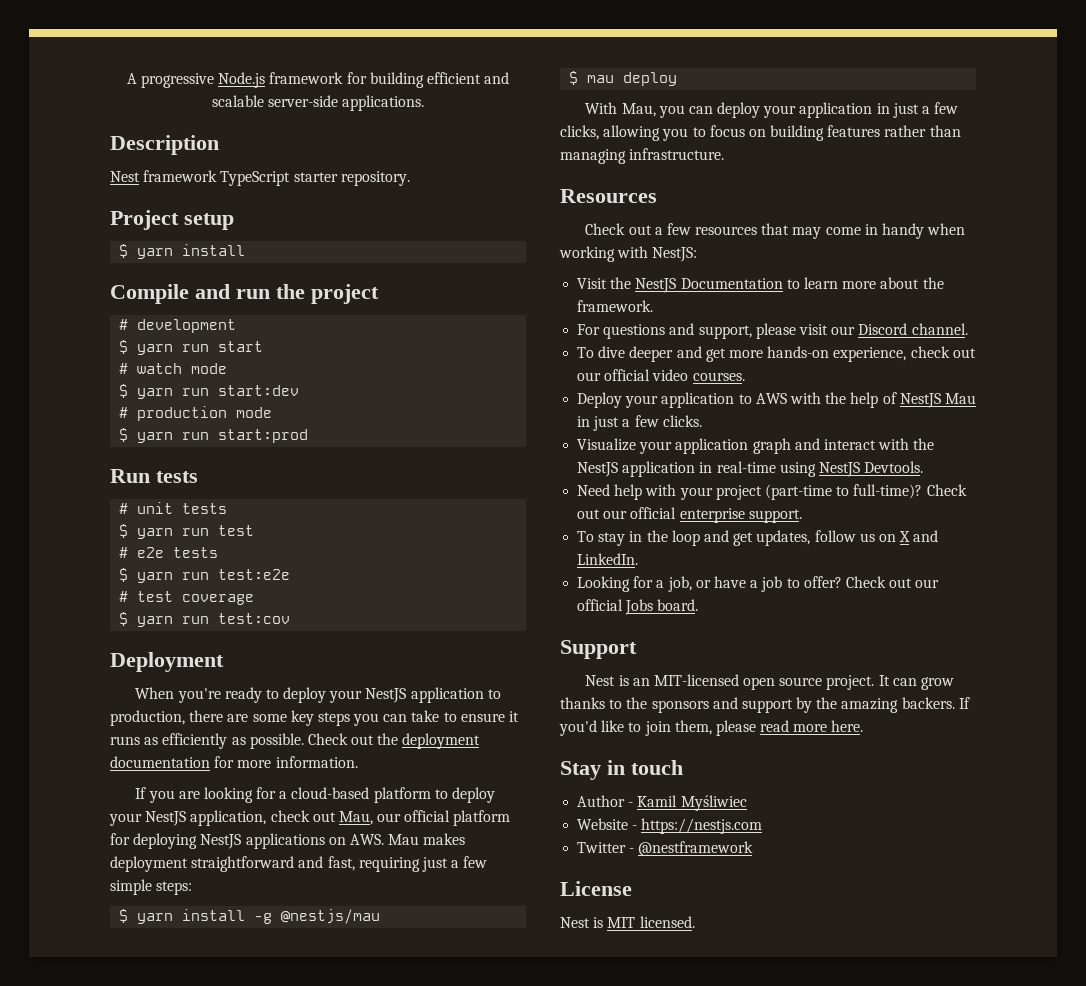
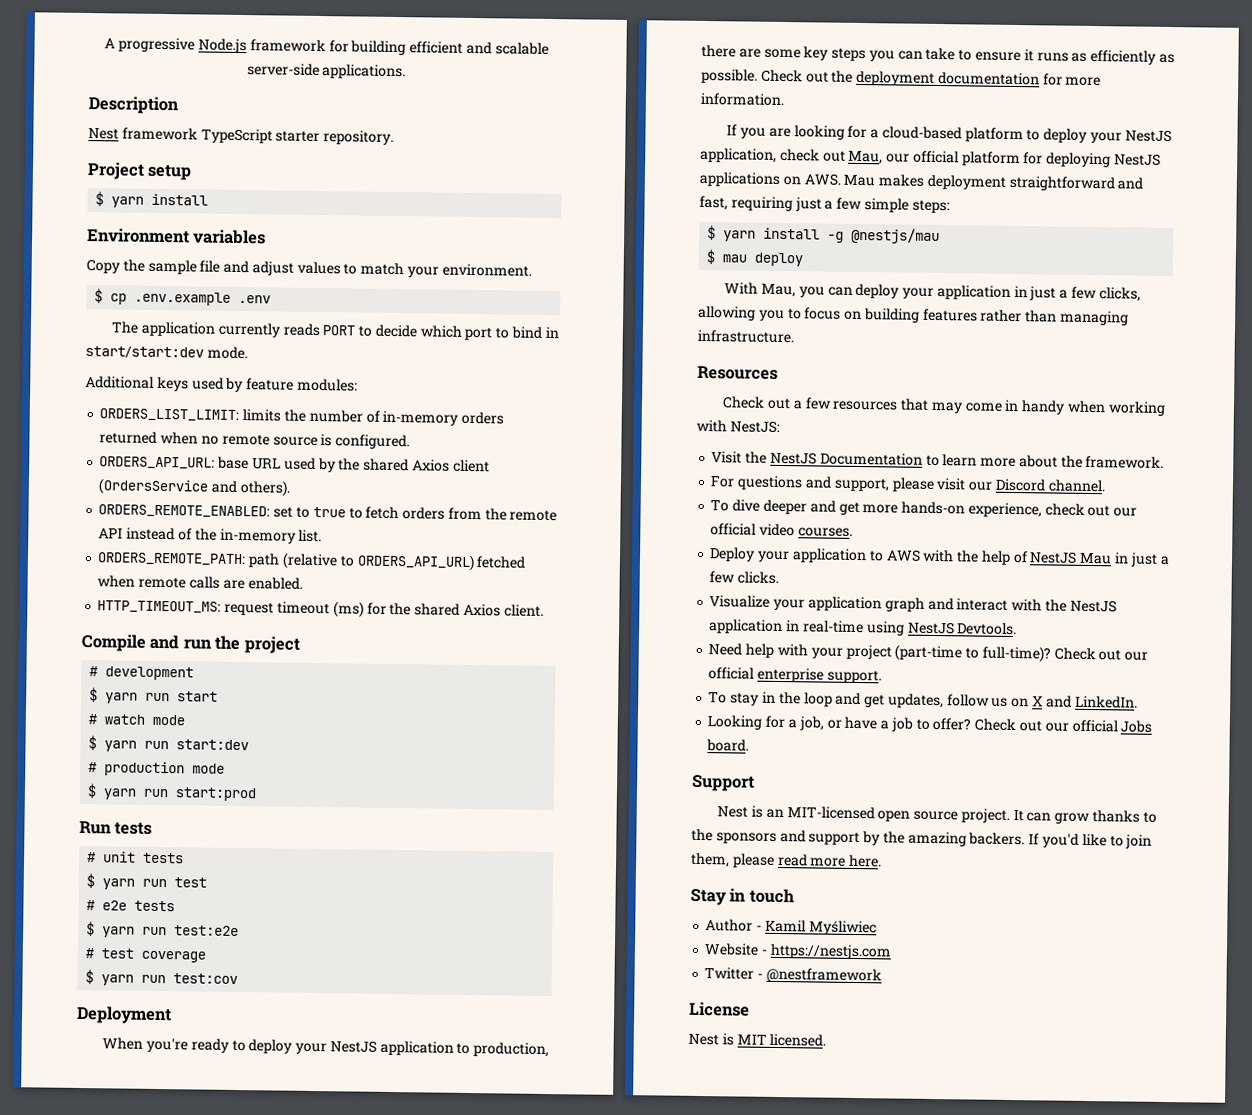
(246, 250) none -> [87,228,267,245] [86,259,532,278] [94,288,272,306] [111,321,559,341] [85,346,248,360] [85,376,358,393] [99,408,505,426] [99,431,411,450] [99,456,490,473] [98,478,290,497] [98,504,558,522] [98,527,323,544] [97,552,527,572] [97,575,303,590] [97,600,544,618] // Environment variables // Copy the sample file and adjust values to match your environment. // $ cp .env.example .env // The application currently reads PORT to decide which port to bind in start/start:dev mode. // Additional keys used by feature modules: // ORDERS_LIST_LIMIT: limits the number of in-memory orders returned when no remote source is configured. // ORDERS_API_URL: base URL used by the shared Axios client (OrdersService and others). // ORDERS_REMOTE_ENABLED: set to true to fetch orders from the remote API instead of the in-memory list. // ORDERS_REMOTE_PATH: path (relative to ORDERS_API_URL) fetched when remote calls are enabled. // HTTP_TIMEOUT_MS: request timeout (ms) for the shared Axios client.

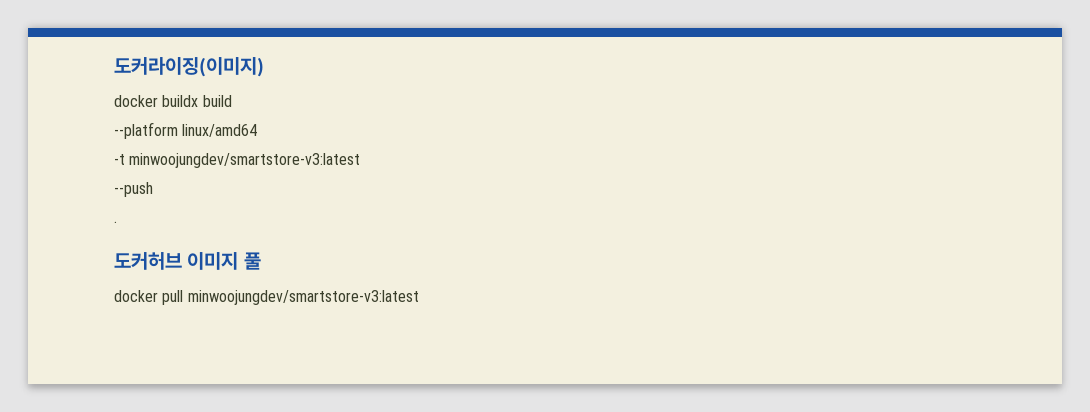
[104,37,549,56] [246,63,407,80] [88,96,179,115] [88,127,395,145] [87,162,193,181] [95,191,209,208] [87,228,267,245] [86,259,532,278] [94,288,272,306] [111,321,559,341] [85,346,248,360] [85,376,358,393] [99,408,505,426] [99,431,411,450] [99,456,490,473] [98,478,290,497] [98,504,558,522] [98,527,323,544] [97,552,527,572] [97,575,303,590] [97,600,544,618] [81,633,300,654] [89,666,195,681] [89,687,219,704] [88,714,186,726] [88,735,250,752] [88,761,226,777] [87,783,257,802] [79,820,153,835] [87,851,185,864] [86,873,208,890] [86,900,176,912] [86,921,240,938] [85,948,207,963] [85,969,239,986] [76,1005,172,1025] [102,1037,550,1058] [701,44,1175,65] [701,68,1102,87] [700,92,784,107] [726,124,1172,144] [700,147,1162,168] [699,171,1144,192] [699,195,950,214] [707,225,941,245] [706,249,804,267] [724,282,1141,302] [698,305,1130,326] [697,329,794,344] [697,365,778,380] [722,396,1166,416] [696,419,780,433] [711,451,1165,469] [710,475,1106,493] [710,499,1138,518] [710,523,853,537] [709,547,1170,567] [709,571,780,584] [709,595,1117,613] [709,619,1018,636] [708,643,1149,663] [708,667,882,684] [708,691,1138,709] [707,715,1153,733] [706,739,750,752] [691,774,755,792] [717,805,1157,825] [691,828,1153,849] [691,852,883,868] [690,888,795,906] [705,919,877,936] [704,943,892,960] [704,967,882,985] [689,1001,750,1017] [688,1033,827,1047] A progressive Node.js framework for building efficient and scalable server-side applications. // Description // Nest framework TypeScript starter repository. // Project setup // $ yarn install // Environment variables // Copy the sample file and adjust values to match your environment. // $ cp .env.example .env // The application currently reads PORT to decide which port to bind in start/start:dev mode. // Additional keys used by feature modules: // ORDERS_LIST_LIMIT: limits the number of in-memory orders returned when no remote source is configured. // ORDERS_API_URL: base URL used by the shared Axios client (OrdersService and others). // ORDERS_REMOTE_ENABLED: set to true to fetch orders from the remote API instead of the in-memory list. // ORDERS_REMOTE_PATH: path (relative to ORDERS_API_URL) fetched when remote calls are enabled. // HTTP_TIMEOUT_MS: request timeout (ms) for the shared Axios client. // Compile and run the project // # development // $ yarn run start // # watch mode // $ yarn run start:dev // # production mode // $ yarn run start:prod // Run tests // # unit tests // $ yarn run test // # e2e tests // $ yarn run test:e2e // # test coverage // $ yarn run test:cov // Deployment // When you're ready to deploy your NestJS application to production, there are some key steps you can take to ensure it runs as efficiently as possible. Check out the deployment documentation for more information. // If you are looking for a cloud-based platform to deploy your NestJS application, check out Mau, our official platform for deploying NestJS applications on AWS. Mau makes deployment straightforward and fast, requiring just a few simple steps: // $ yarn install -g @nestjs/mau // $ mau deploy // With Mau, you can deploy your application in just a few clicks, allowing you to focus on building features rather than managing infrastructure. // Resources // Check out a few resources that may come in handy when working with NestJS: // Visit the NestJS Documentation to learn more about the framework. // For questions and support, please visit our Discord channel. // To dive deeper and get more hands-on experience, check out our official video courses. // Deploy your application to AWS with the help of NestJS Mau in just a few clicks. // Visualize your application graph and interact with the NestJS application in real-time using NestJS Devtools. // Need help with your project (part-time to full-time)? Check out our official enterprise support. // To stay in the loop and get updates, follow us on X and LinkedIn. // Looking for a job, or have a job to offer? Check out our official Jobs board. // Support // Nest is an MIT-licensed open source project. It can grow thanks to the sponsors and support by the amazing backers. If you'd like to join them, please read more here. // Stay in touch // Author - Kamil Myśliwiec // Website - https://nestjs.com // Twitter - @nestframework // License // Nest is MIT licensed. -> [114,57,264,77] [114,95,232,107] [114,122,258,139] [114,153,361,168] [114,182,153,197] [114,221,117,223] [114,252,261,270] [114,290,419,305] 도커라이징(이미지) // docker buildx build // --platform linux/amd64 // -t minwoojungdev/smartstore-v3:latest // --push // . // 도커허브 이미지 풀 // docker pull minwoojungdev/smartstore-v3:latest

